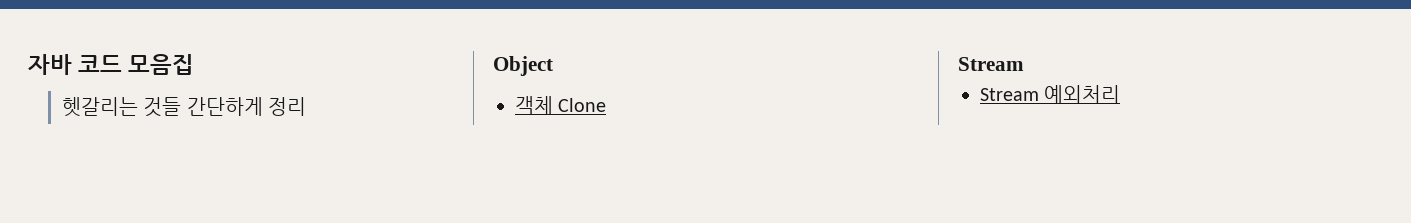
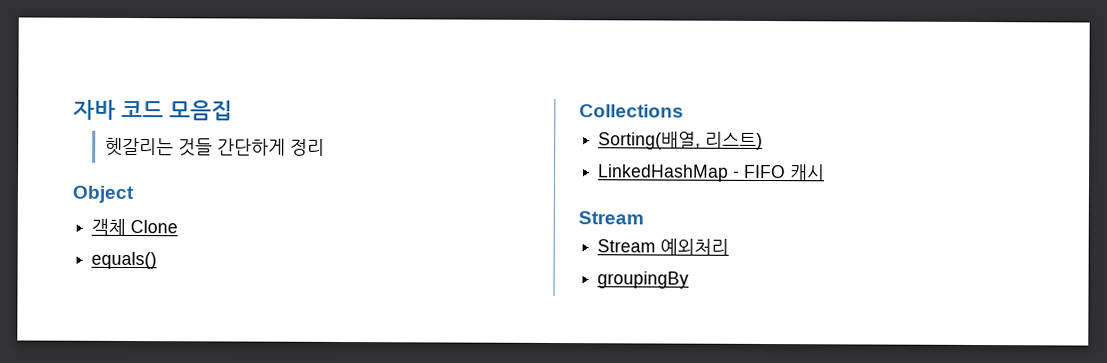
(607, 105) none -> [91,251,158,270] [579,104,684,118] [598,131,764,150] [598,164,826,182] // equals() // Collections // Sorting(배열, 리스트) // LinkedHashMap - FIFO 캐시
(1121, 94) none -> [597,271,690,289] // groupingBy

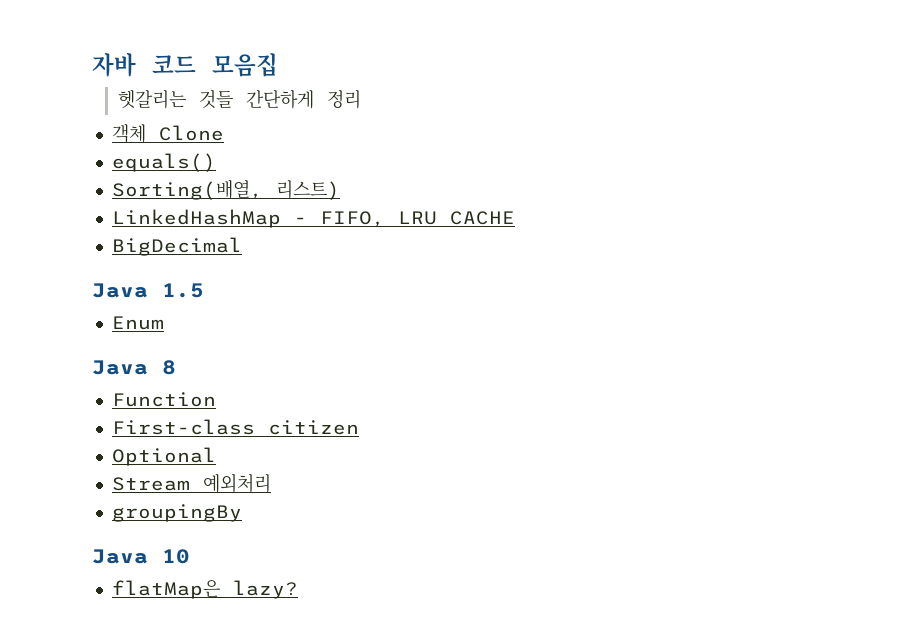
[72,185,134,204] // Object -> (361, 99) none
[579,104,684,118] // Collections -> (216, 162) none
[744,164,826,182] [578,211,644,225] FIFO 캐시 // Stream -> [319,211,515,227] [111,237,242,256] [92,283,204,298] [111,316,164,330] [92,360,176,375] [111,392,216,407] [111,419,359,435] [111,447,216,466] FIFO, LRU CACHE // BigDecimal // Java 1.5 // Enum // Java 8 // Function // First-class citizen // Optional
(690, 280) none -> [92,549,190,564] [111,580,298,599] // Java 10 // flatMap은 lazy?

